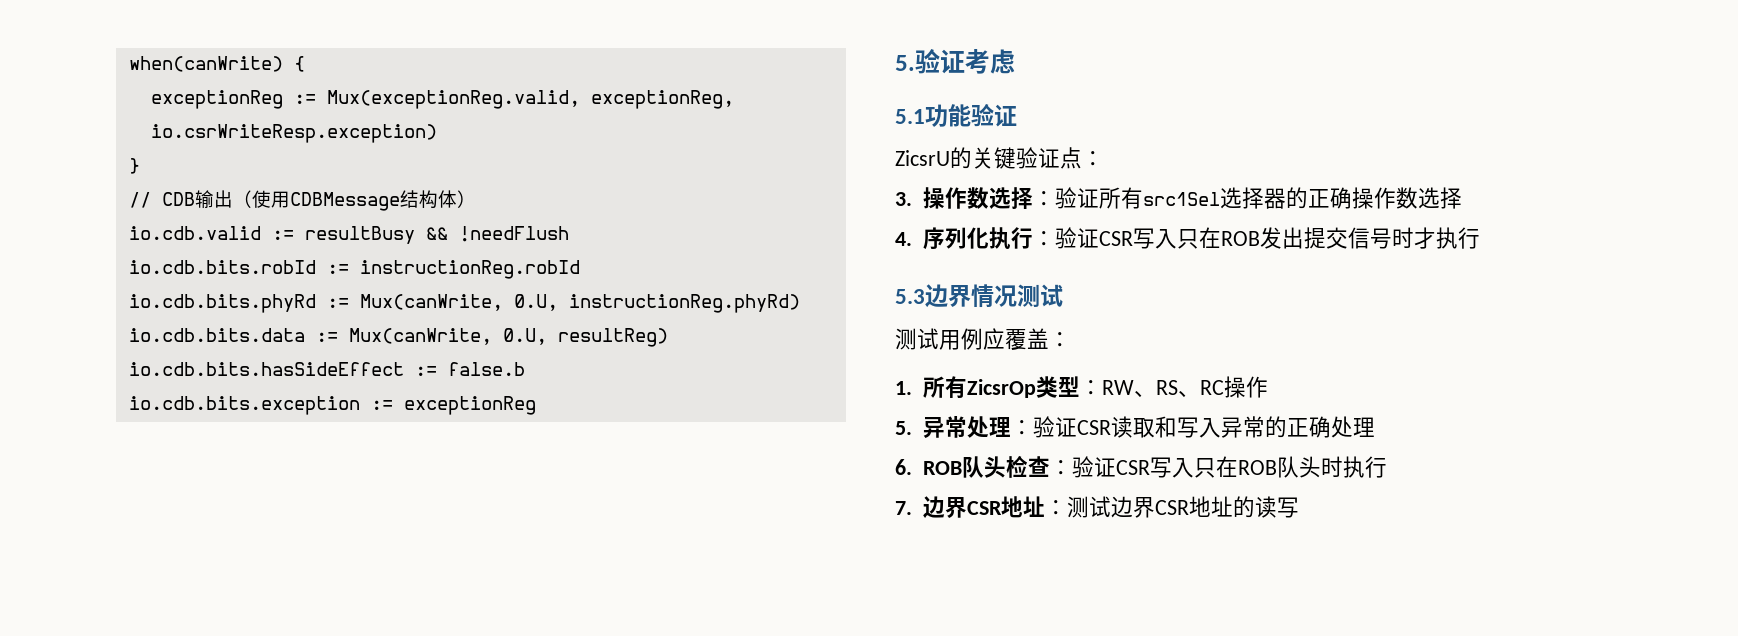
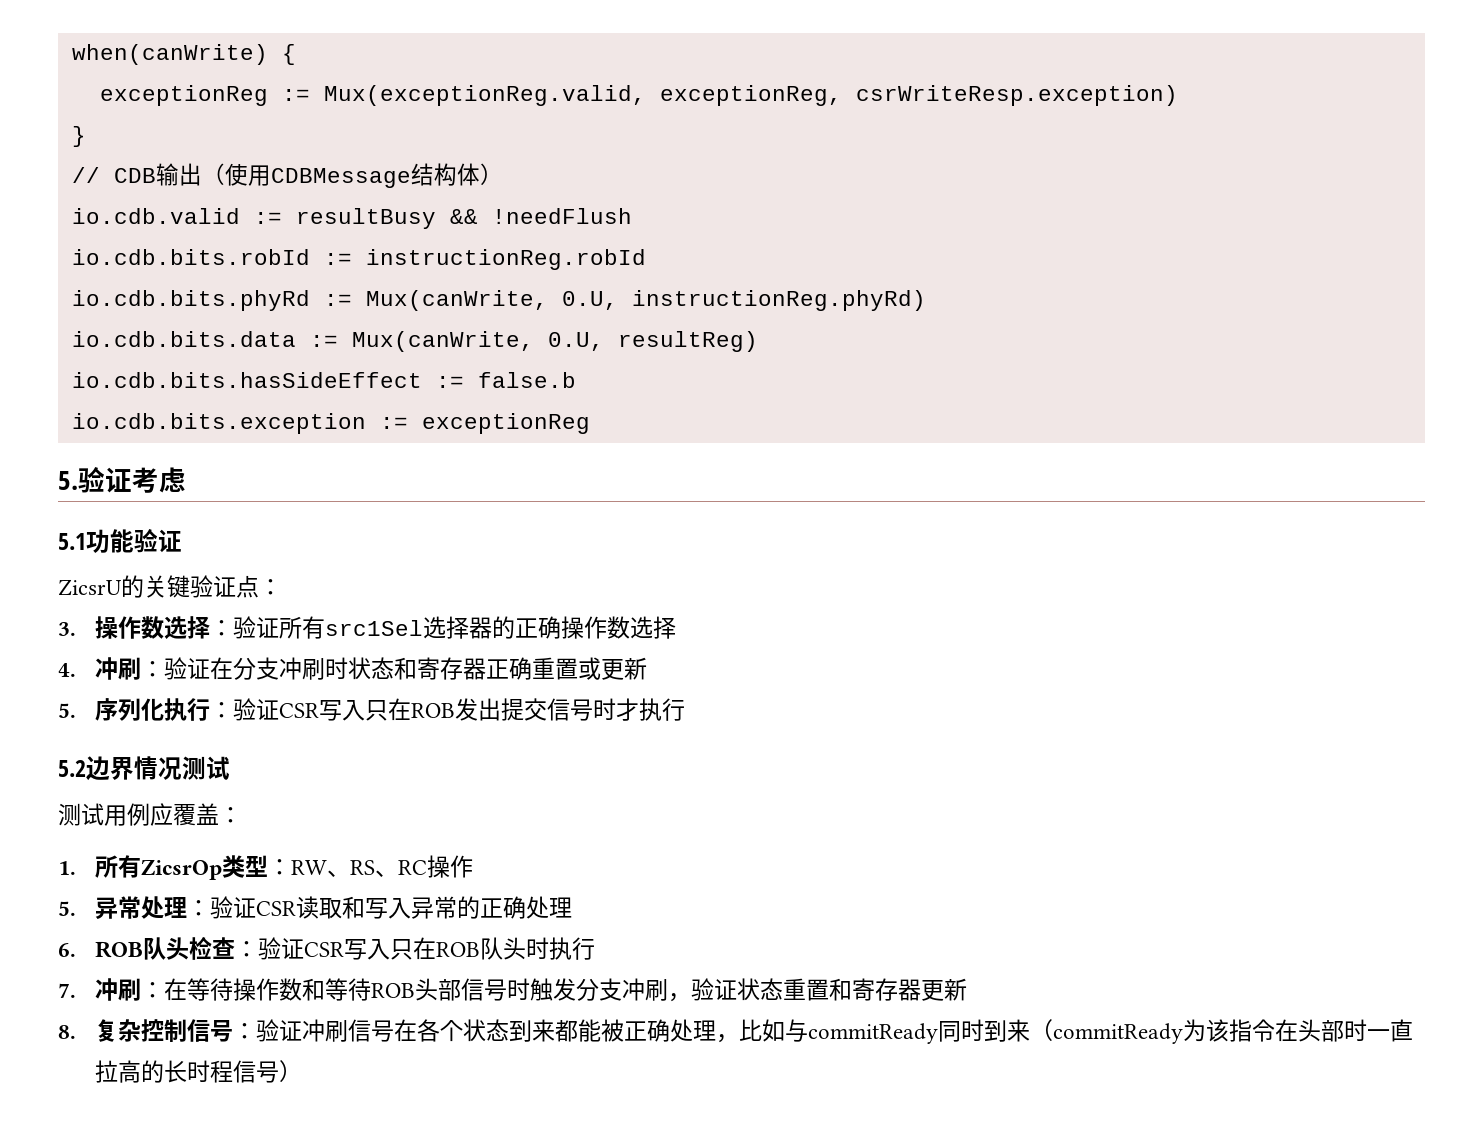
[150,124,437,143] io.csrWriteResp.exception) -> [855,85,1178,106] csrWriteResp.exception)
(912, 239) none -> [95,657,648,680] [58,703,76,718] 冲刷：验证在分支冲刷时状态和寄存器正确重置或更新 // 5.
[895,289,925,304] 5.3 -> [58,760,86,777] 5.2
[922,496,1299,518] 边界CSR地址：测试边界CSR地址的读写 -> [95,978,968,1002] [58,1019,1414,1044] [95,1060,303,1083] 冲刷：在等待操作数和等待ROB头部信号时触发分支冲刷，验证状态重置和寄存器更新 // 8.复杂控制信号：验证冲刷信号在各个状态到来都能被正确处理，比如与commitReady同时到来（commitReady为该指令在头部时一直拉高的长时程信号）

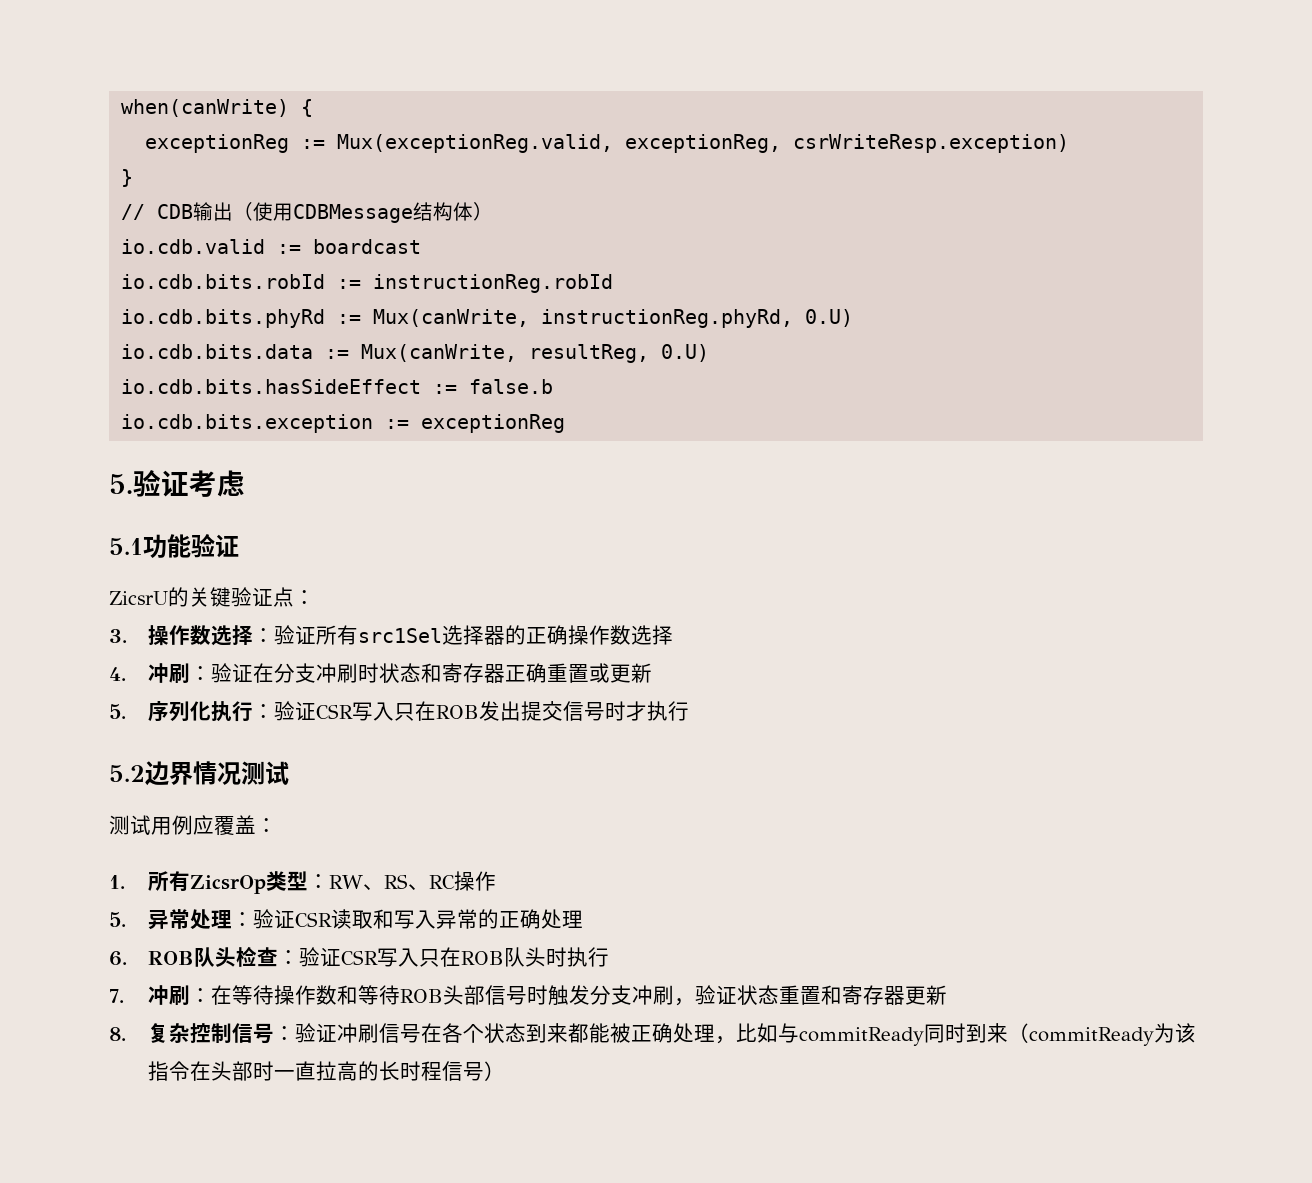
[295,208,632,229] resultBusy && !needFlush -> [313,239,422,254] boardcast
[561,290,926,311] 0.U, instructionReg.phyRd) -> [541,309,854,328] instructionReg.phyRd, 0.U)
[547,331,758,352] 0.U, resultReg) -> [529,344,710,363] resultReg, 0.U)

